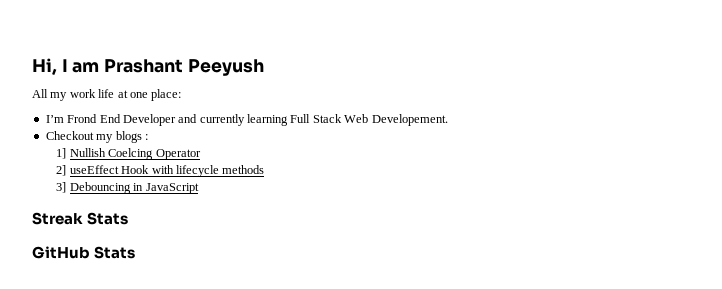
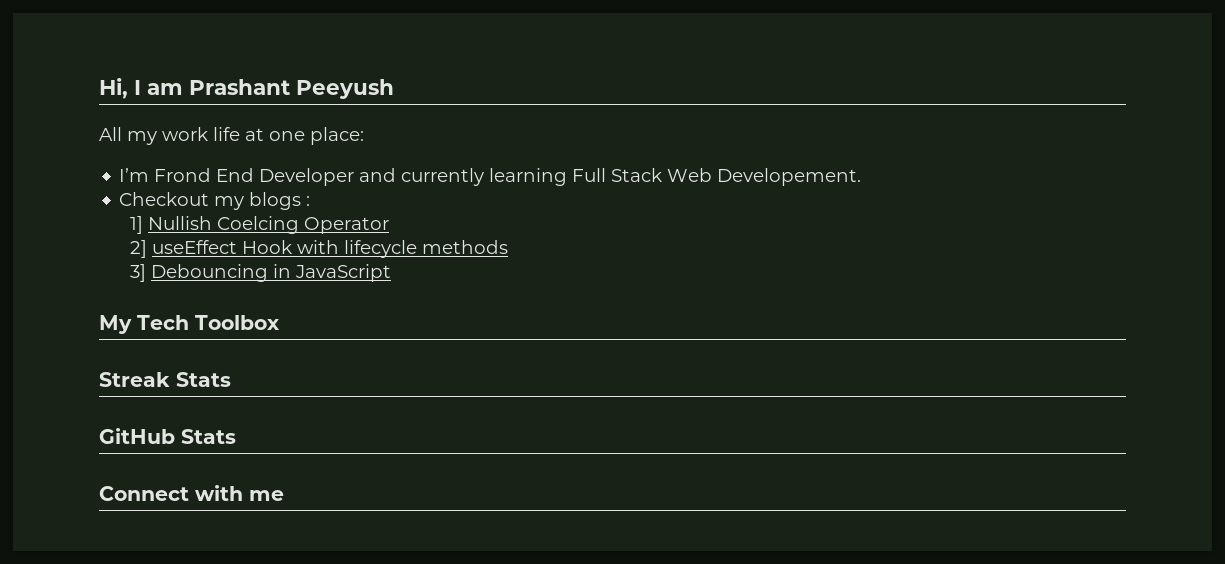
(199, 188) none -> [99,315,280,334] // My Tech Toolbox
(136, 252) none -> [99,485,284,501] // Connect with me

